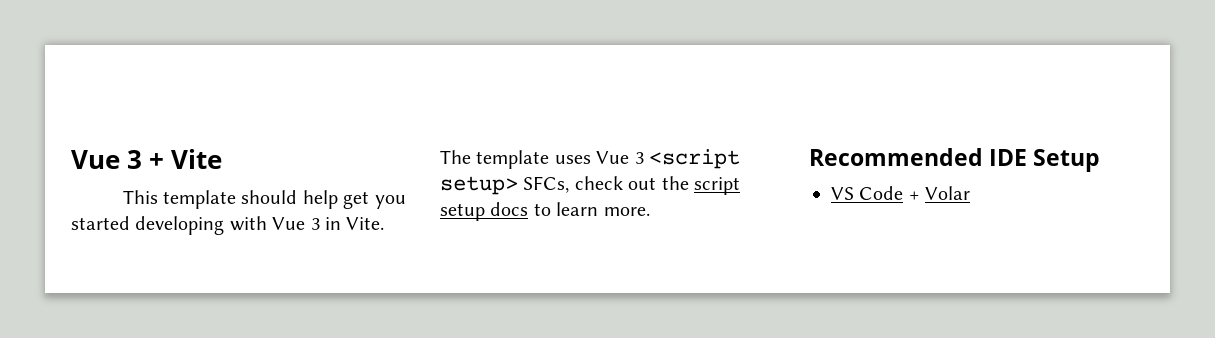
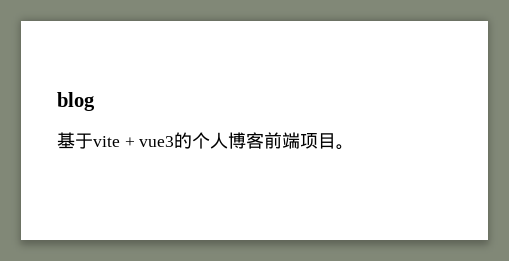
[71,149,222,169] [122,190,406,209] [71,216,385,235] [440,149,740,169] [440,176,740,195] [440,202,650,221] [809,148,1101,172] [831,186,971,200] Vue 3 + Vite // This template should help get you started developing with Vue 3 in Vite. The template uses Vue 3 <script setup> SFCs, check out the script setup docs to learn more. // Recommended IDE Setup // VS Code + Volar -> [57,92,95,111] [57,132,355,150] blog // 基于vite + vue3的个人博客前端项目。

